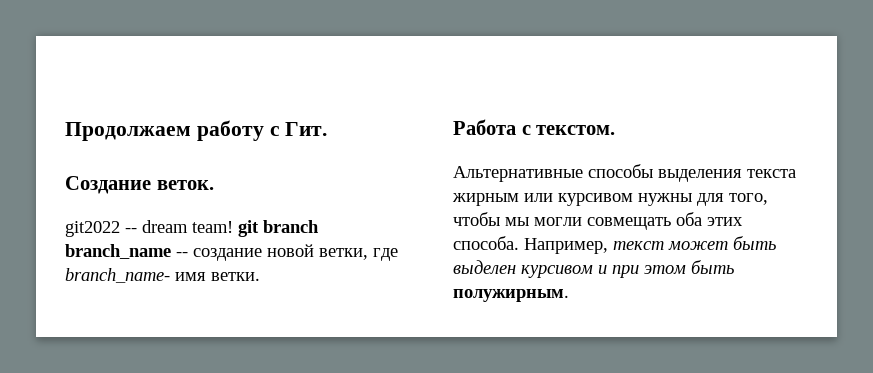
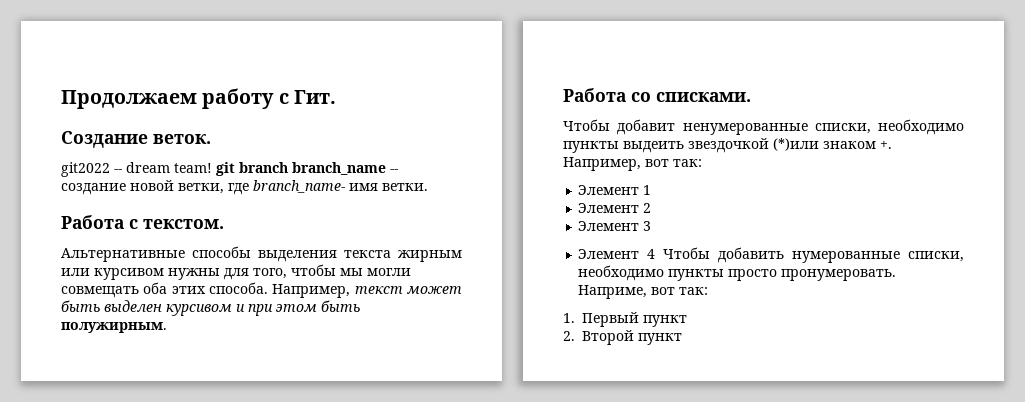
(569, 295) none -> [563,88,751,102] [563,119,964,135] [563,138,892,153] [563,157,702,171] [578,185,652,195] [578,203,652,213] [578,221,652,231] [578,247,964,263] [578,265,897,281] [578,285,709,299] [563,312,687,327] [563,330,682,345] // Работа со списками. // Чтобы добавит ненумерованные списки, необходимо пункты выдеить звездочкой (*)или знаком +. Например, вот так: // Элемент 1 // Элемент 2 // Элемент 3 // Элемент 4 Чтобы добавить нумерованные списки, необходимо пункты просто пронумеровать. Наприме, вот так: // 1. Первый пункт // 2. Второй пункт

